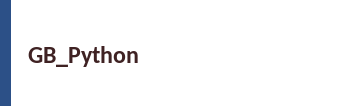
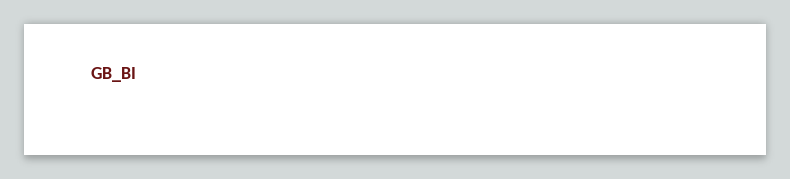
[28,46,139,67] GB_Python -> [91,67,136,82] GB_BI

